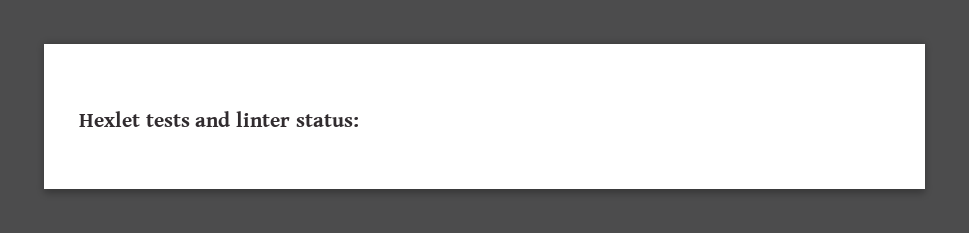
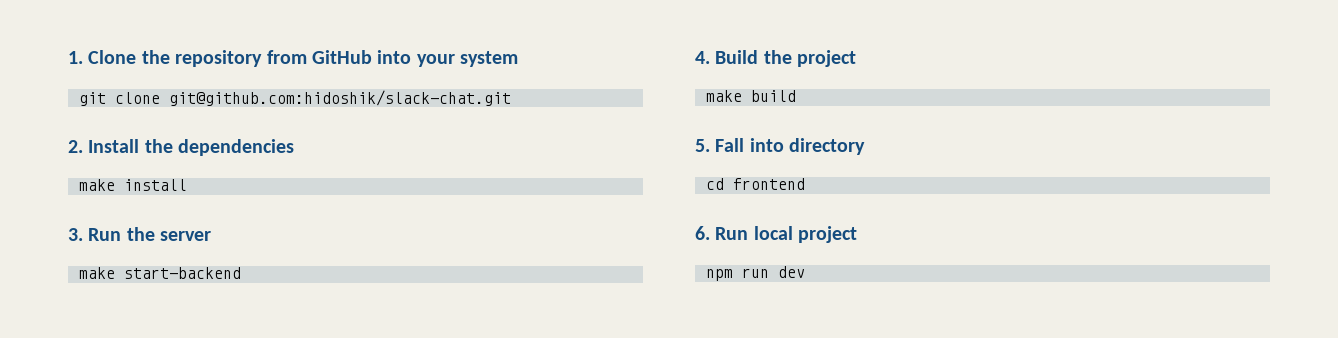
[79,111,359,127] Hexlet tests and linter status: -> [68,50,519,67] [79,90,512,106] [68,139,295,156] [79,179,188,191] [68,227,212,241] [79,267,242,279] [695,50,857,67] [706,90,797,102] [695,138,866,155] [706,178,806,190] [695,226,858,243] [706,266,806,281] 1. Clone the repository from GitHub into your system // git clone git@github.com:hidoshik/slack-chat.git // 2. Install the dependencies // make install // 3. Run the server // make start-backend // 4. Build the project // make build // 5. Fall into directory // cd frontend // 6. Run local project // npm run dev

